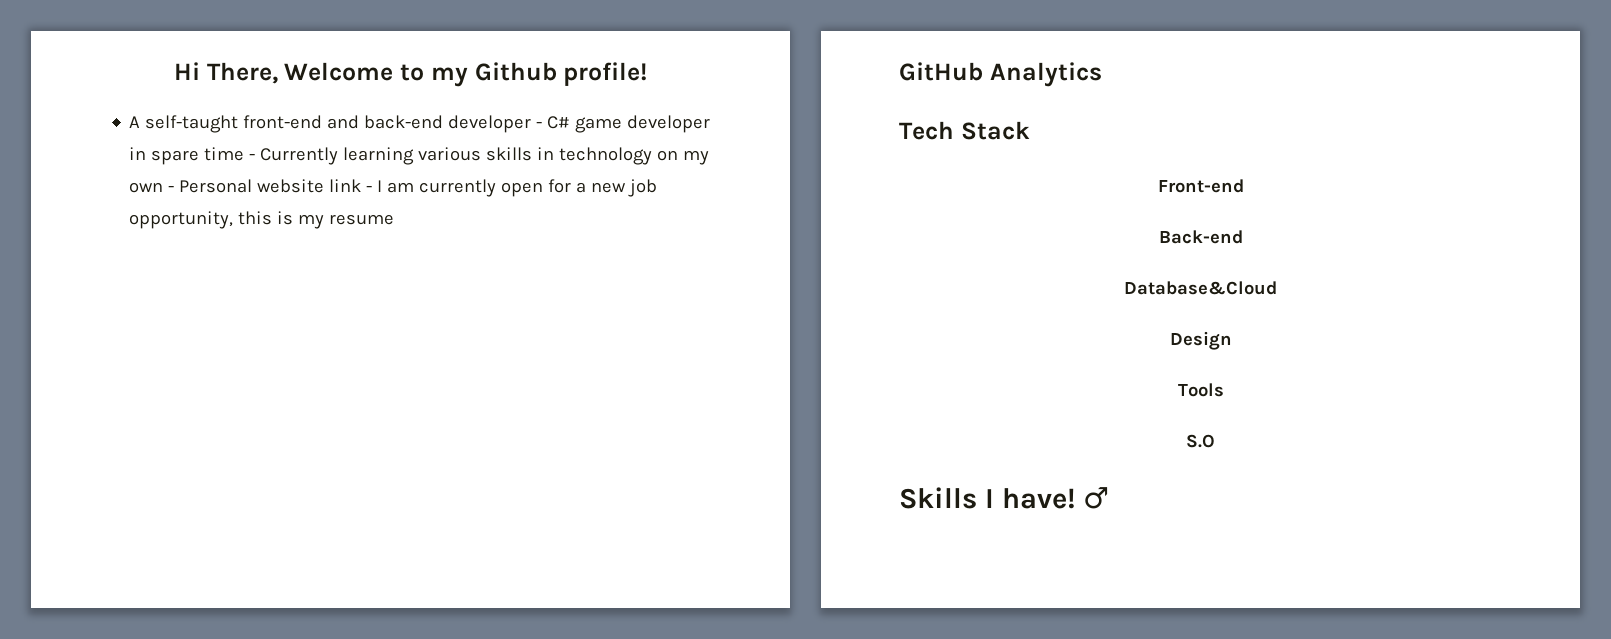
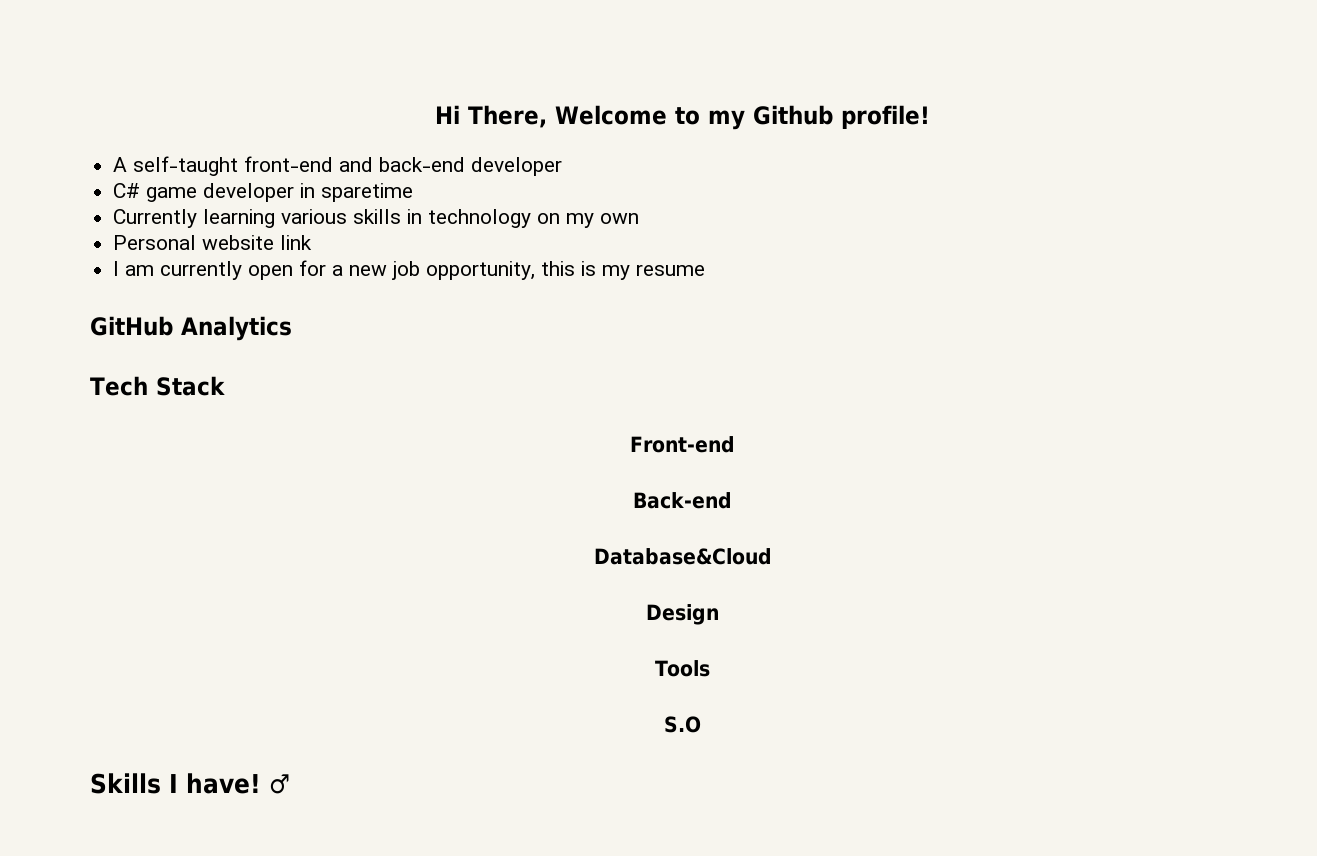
[536,122,543,128] - -> (563, 166) //
[151,147,256,165] spare time - -> [321,183,414,202] sparetime //
[168,186,175,192] - -> (640, 218) //
[366,186,373,192] - -> (313, 242) //

